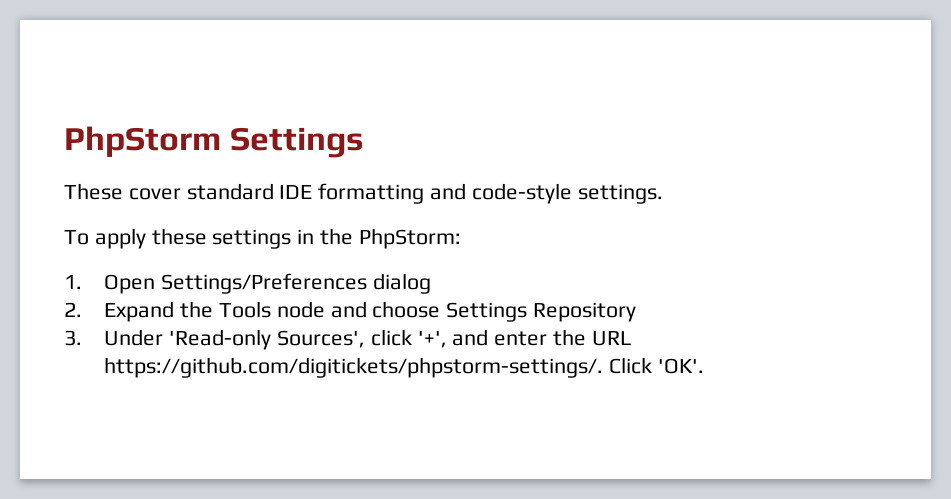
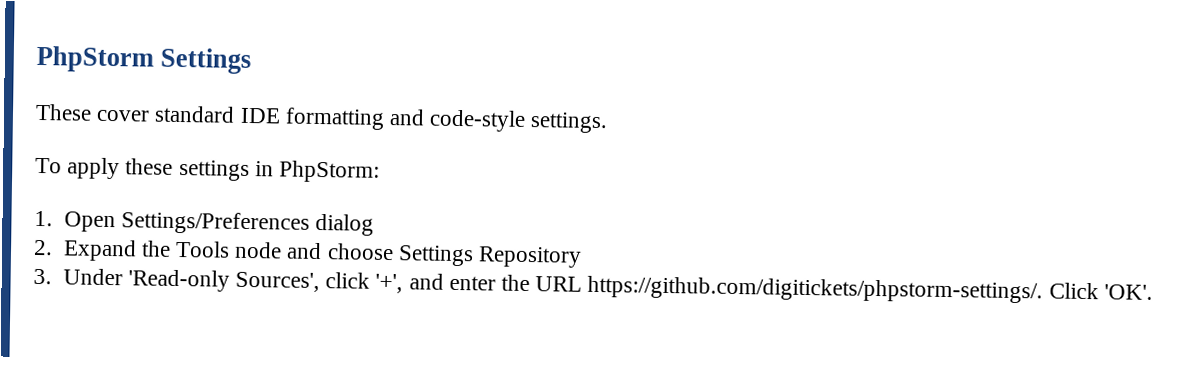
[320,228,354,245] the -> (274, 169) none

